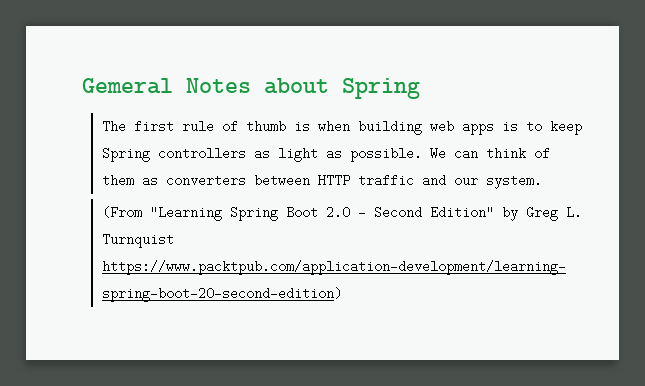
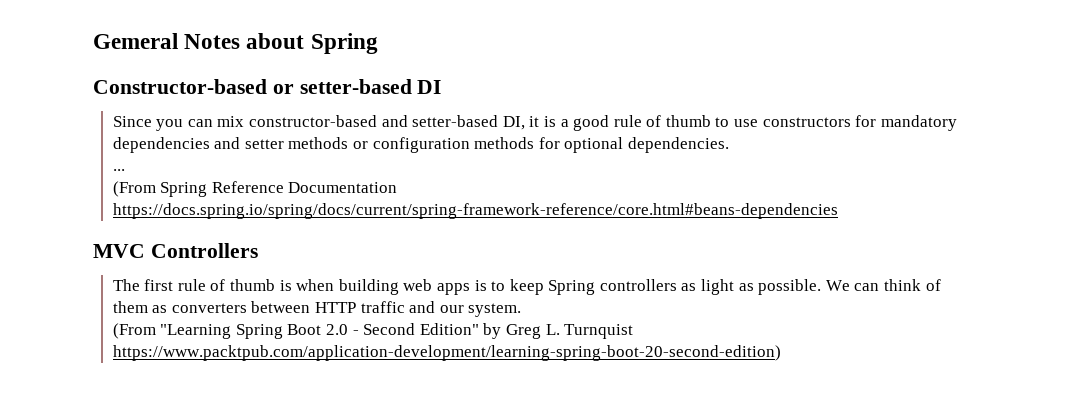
(420, 88) none -> [93,79,442,94] [112,115,957,131] [112,137,729,153] [112,169,125,171] [112,181,398,197] [112,203,838,219] [93,243,258,258] // Constructor-based or setter-based DI // Since you can mix constructor-based and setter-based DI, it is a good rule of thumb to use constructors for mandatory dependencies and setter methods or configuration methods for optional dependencies. // ... // (From Spring Reference Documentation https://docs.spring.io/spring/docs/current/spring-framework-reference/core.html#beans-dependencies // MVC Controllers

